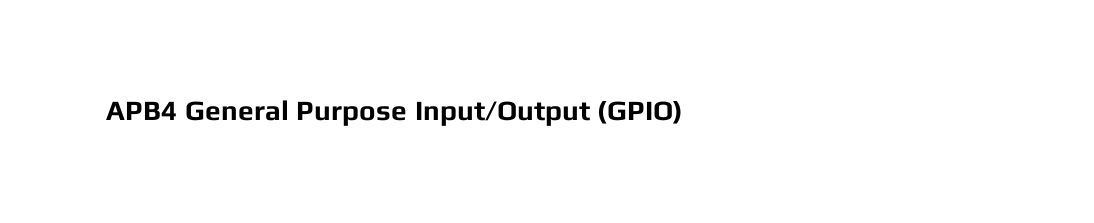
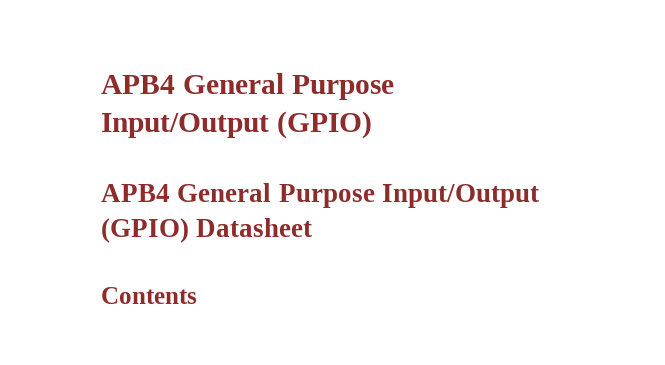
[106,100,684,126] APB4 General Purpose Input/Output (GPIO) -> [101,73,394,100] [101,111,372,139] [101,183,539,208] [101,218,313,243] [101,287,197,304] APB4 General Purpose Input/Output (GPIO) // APB4 General Purpose Input/Output (GPIO) Datasheet // Contents

